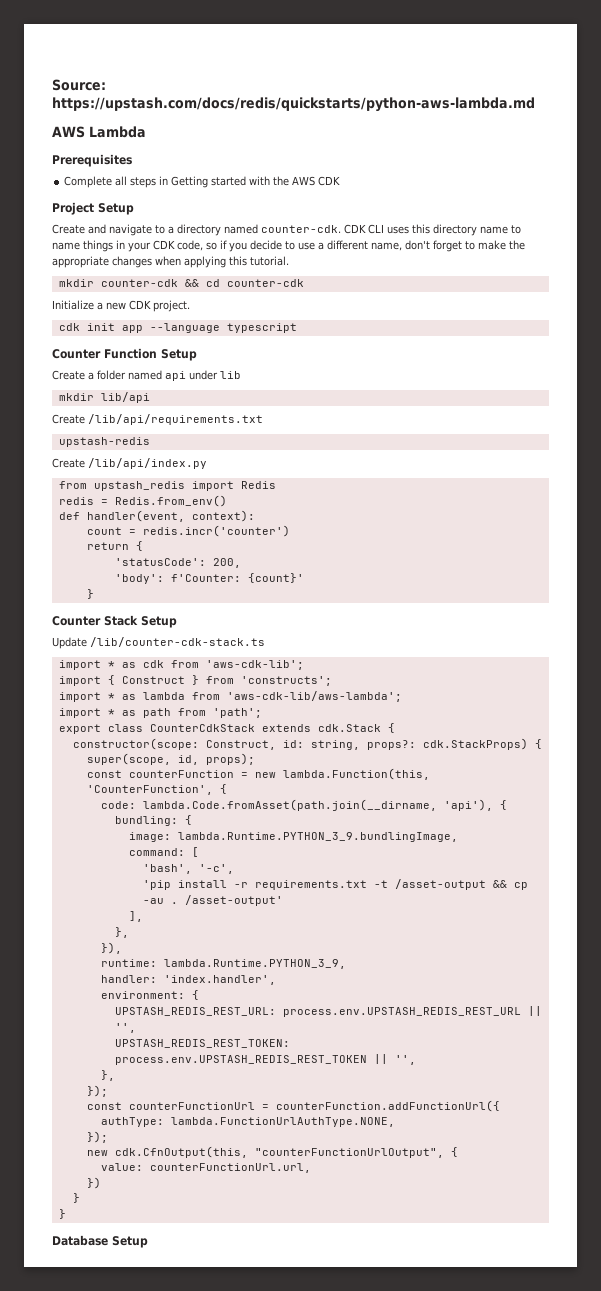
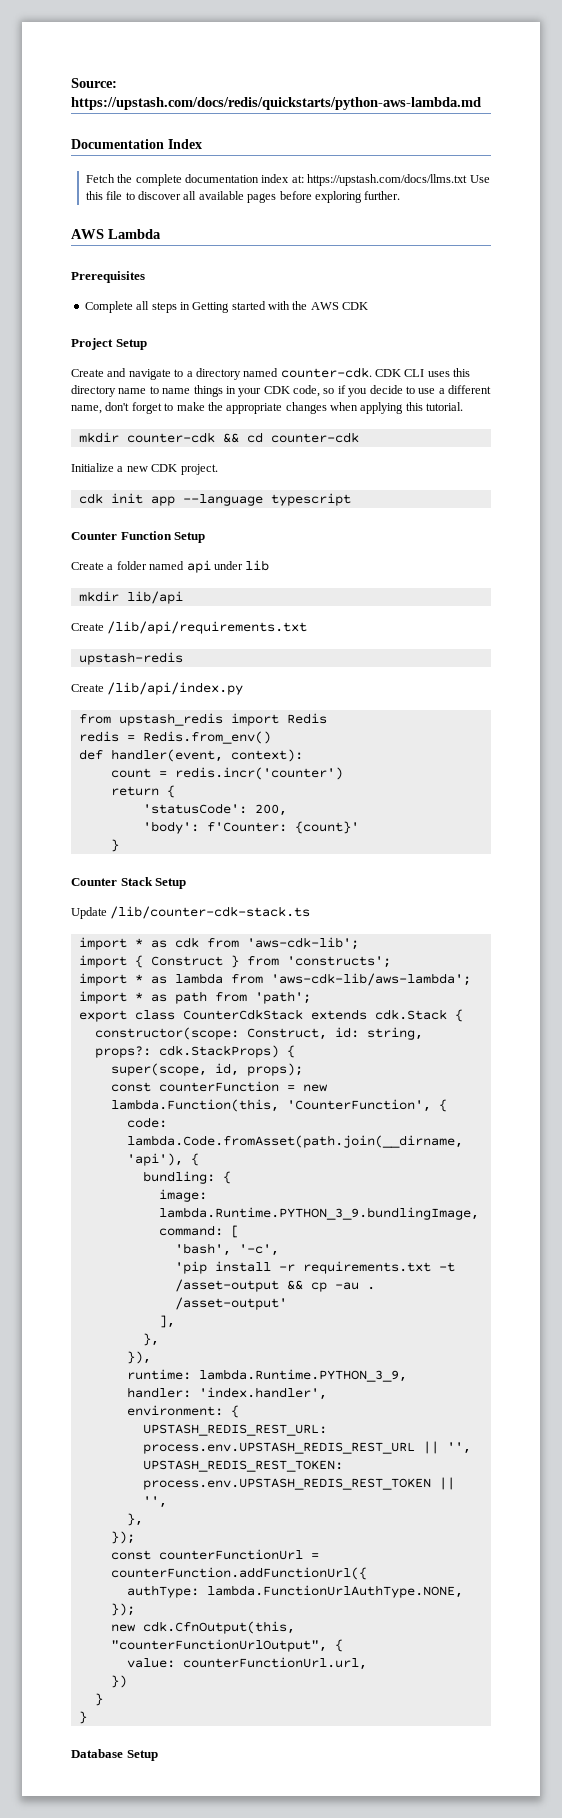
(535, 104) none -> [71,139,202,149] [85,174,490,186] [85,191,401,203] // Documentation Index // Fetch the complete documentation index at: https://upstash.com/docs/llms.txt Use this file to discover all available pages before exploring further.

